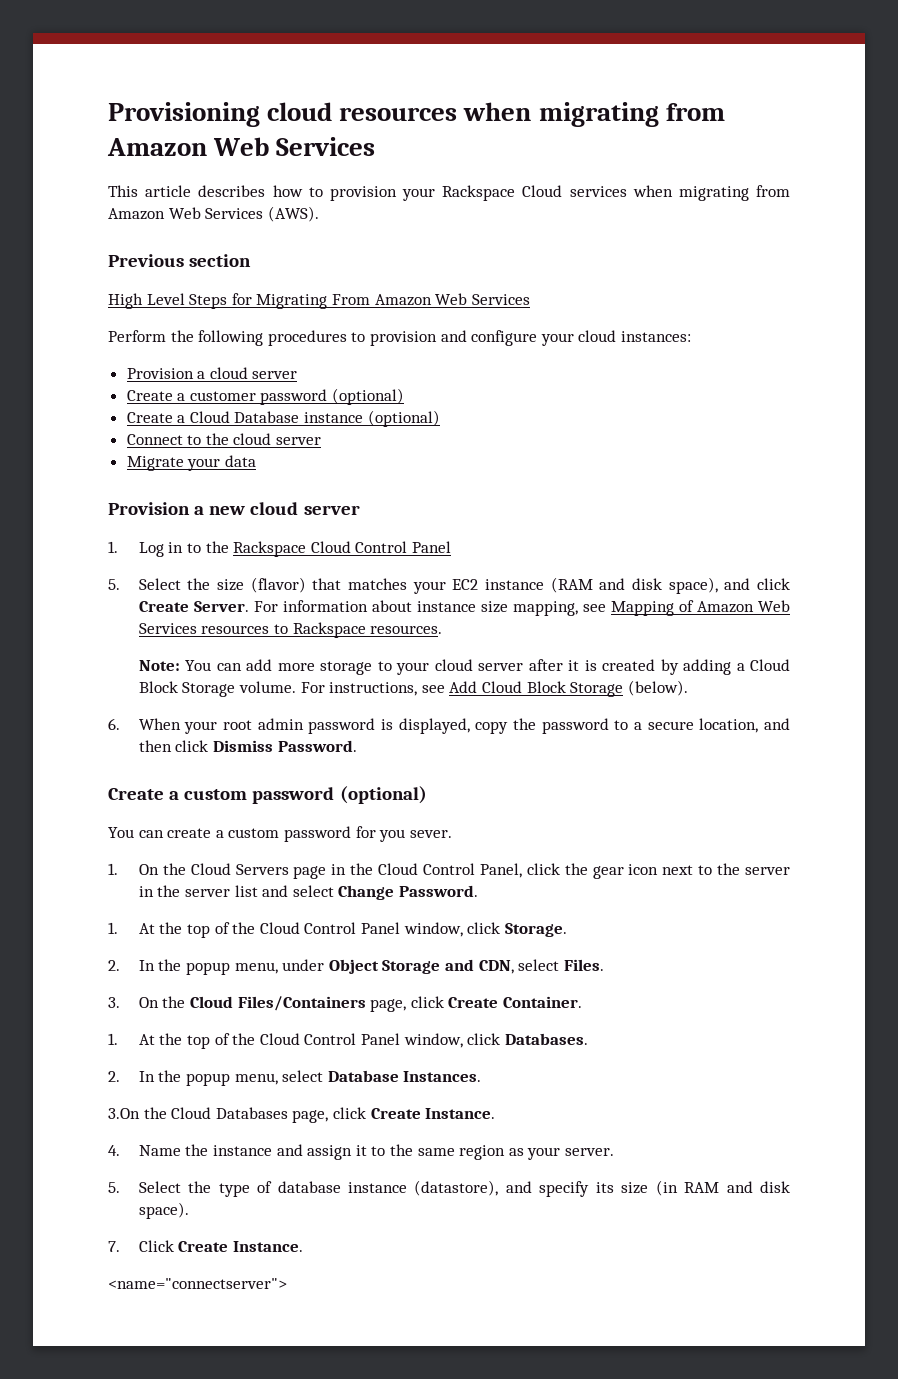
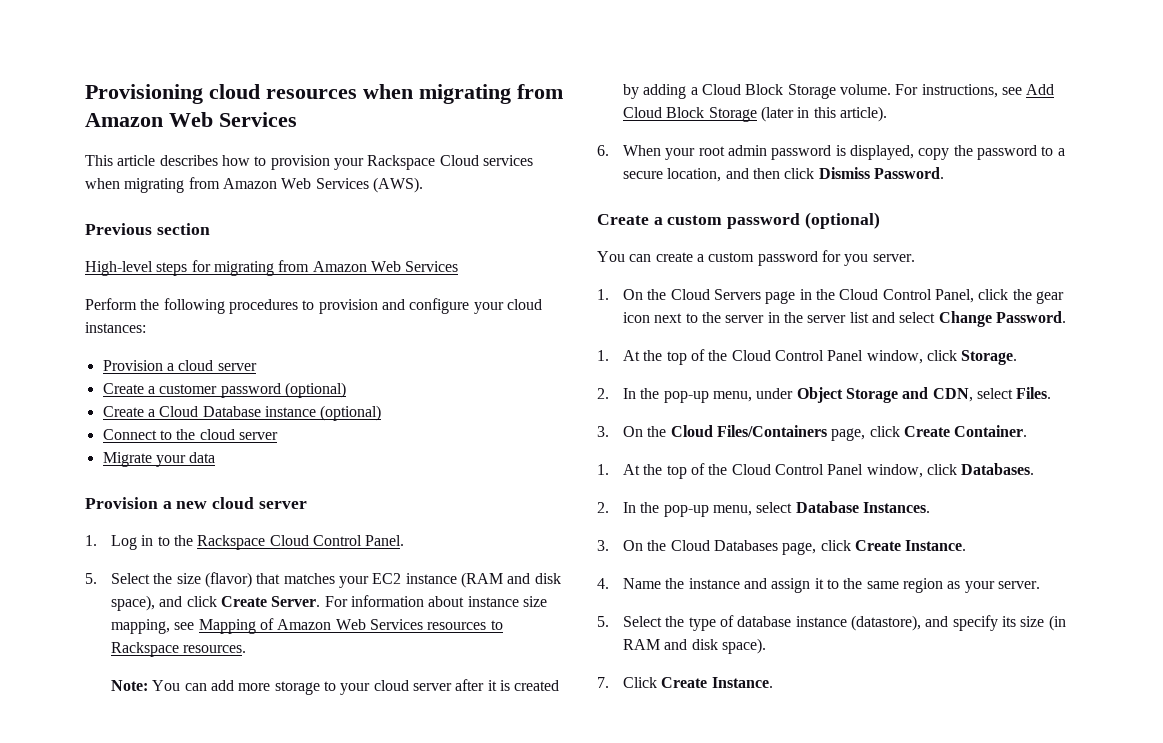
[108,293,370,309] High Level Steps for Migrating From -> [85,260,310,276] High-level steps for migrating from
[411,541,451,553] Panel -> [365,535,405,546] Panel.
[627,680,688,696] (below). -> [761,106,887,122] (later in this article).
[409,830,452,838] sever. -> [872,254,915,262] server.
[185,962,230,975] popup -> [663,391,709,403] pop-up
[185,1073,230,1086] popup -> [663,505,709,517] pop-up
[108,1108,140,1119] 3.On -> [597,540,644,551] 3. On
[108,1278,287,1289] // <name="connectserver"> -> (773, 682) none

